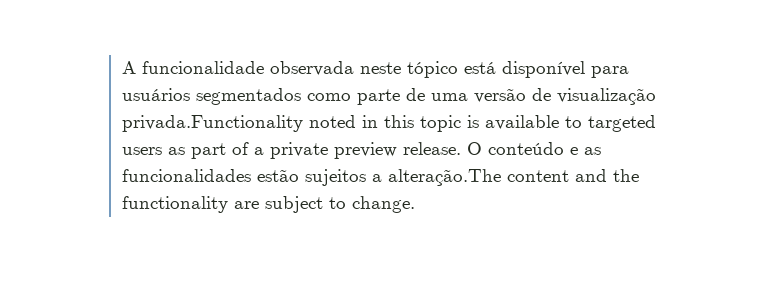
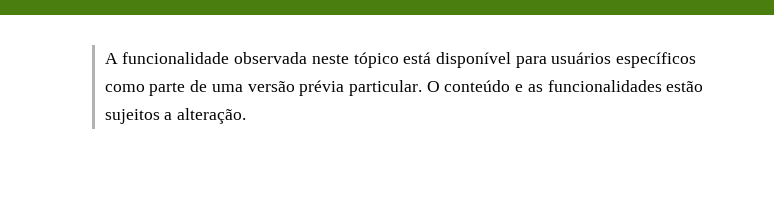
[195,88,301,105] segmentados -> [616,52,697,68] específicos
[531,88,656,105] [121,115,656,132] [121,142,461,159] de visualização privada.Functionality noted in this topic is available to targeted users as part of a private preview release. -> [299,80,422,96] prévia particular.
[387,169,639,186] [121,196,415,213] alteração.The content and the functionality are subject to change. -> [177,108,247,124] alteração.

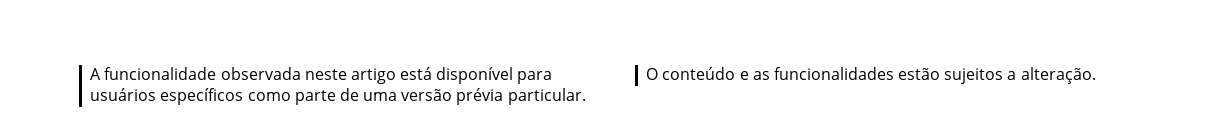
[353,52,399,68] tópico -> [350,68,396,84] artigo

